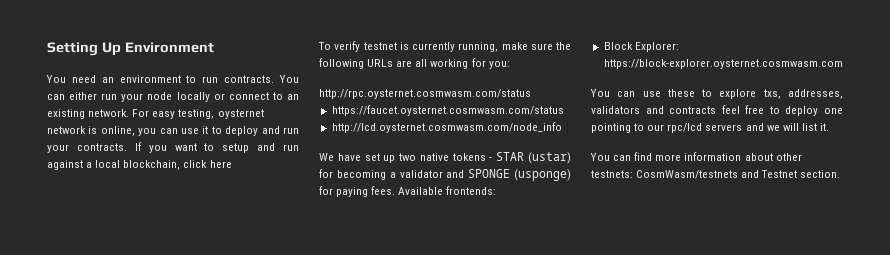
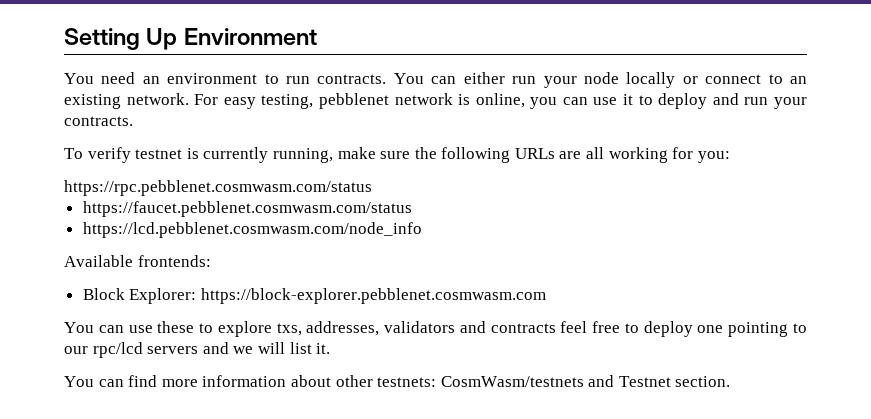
[217,109,264,119] oysternet -> [318,93,389,109] pebblenet
[134,142,299,153] [47,160,232,170] If you want to setup and run against a local blockchain, click here -> (133, 121) none
[319,89,531,99] [331,105,564,116] [331,122,562,133] [319,152,571,164] [319,169,571,181] [319,186,396,197] http://rpc.oysternet.cosmwasm.com/status // https://faucet.oysternet.cosmwasm.com/status // http://lcd.oysternet.cosmwasm.com/node_info // We have set up two native tokens - STAR (ustar) for becoming a validator and SPONGE (usponge) for paying fees. -> [64,180,372,196] [82,201,412,217] [82,222,422,238] https://rpc.pebblenet.cosmwasm.com/status // https://faucet.pebblenet.cosmwasm.com/status // https://lcd.pebblenet.cosmwasm.com/node_info //
[603,59,843,69] https://block-explorer.oysternet.cosmwasm.com -> [200,288,546,304] https://block-explorer.pebblenet.cosmwasm.com

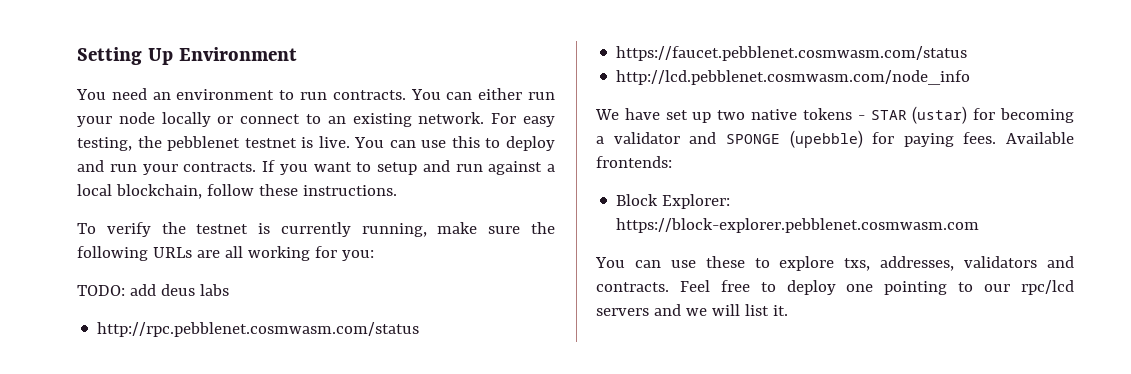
[318,93,634,109] pebblenet network is online, you can use it -> [137,136,480,151] the pebblenet testnet is live. You can use this
(133, 121) none -> [262,160,555,175] [77,184,397,199] If you want to setup and run against a local blockchain, follow these instructions.
(131, 155) none -> [161,222,186,234] the
[64,180,372,196] [82,201,412,217] [82,222,422,238] https://rpc.pebblenet.cosmwasm.com/status // https://faucet.pebblenet.cosmwasm.com/status // https://lcd.pebblenet.cosmwasm.com/node_info // -> [77,284,229,296] [97,322,420,337] [616,46,968,61] [616,70,971,85] [595,106,1074,124] [596,130,997,148] TODO: add deus labs // http://rpc.pebblenet.cosmwasm.com/status // https://faucet.pebblenet.cosmwasm.com/status // http://lcd.pebblenet.cosmwasm.com/node_info // We have set up two native tokens - STAR (ustar) for becoming a validator and SPONGE (upebble) for paying fees.
[490,321,588,333] contracts feel -> [596,280,710,292] contracts. Feel
[64,375,731,387] // You can find more information about other testnets: CosmWasm/testnets and Testnet section. -> (788, 310) none

